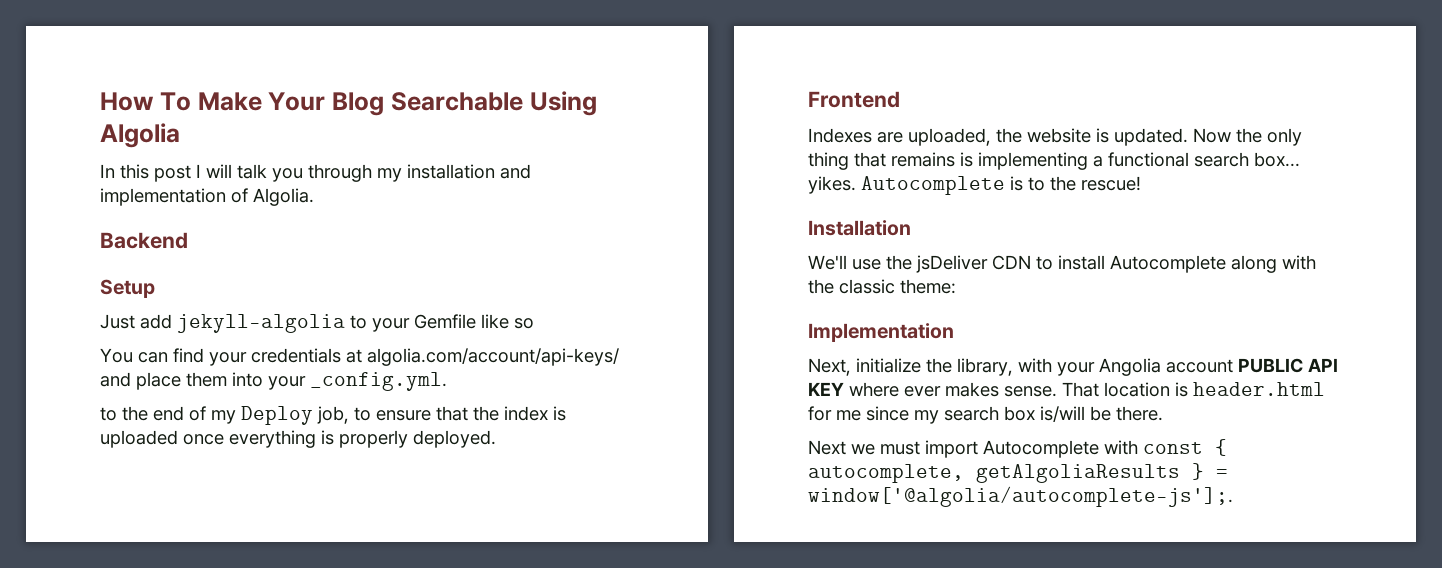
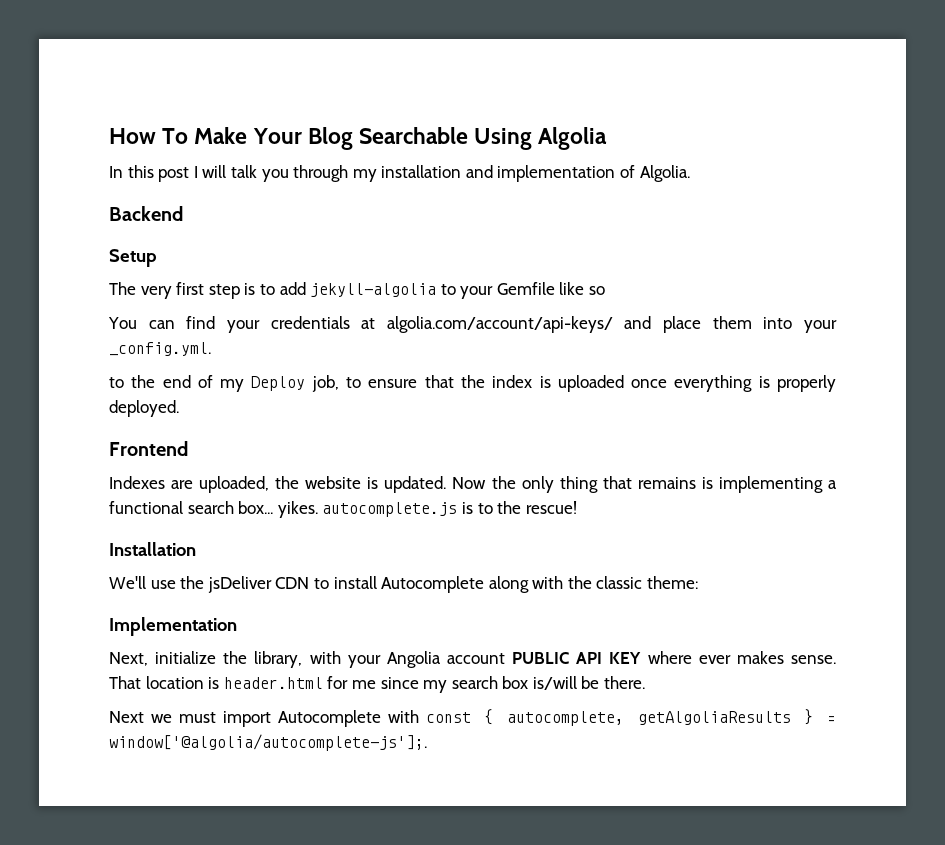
[100,314,135,329] Just -> [109,282,275,299] The very first step is to
[861,176,1005,195] Autocomplete -> [322,502,458,517] autocomplete.js

